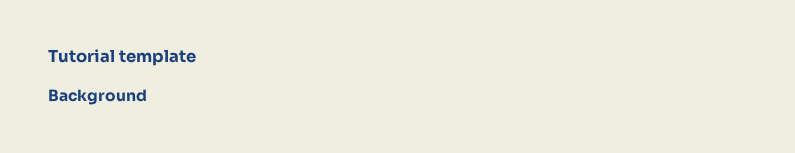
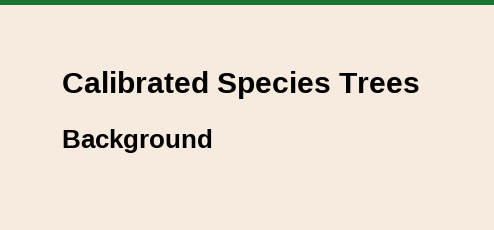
[48,49,197,66] Tutorial template -> [62,71,421,99] Calibrated Species Trees

